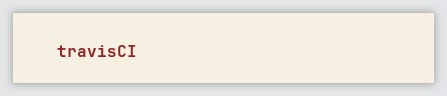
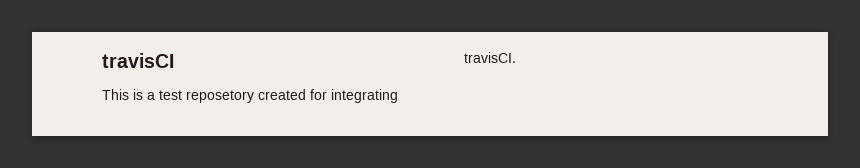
(137, 51) none -> [102,89,398,103] [464,52,516,63] // This is a test reposetory created for integrating travisCI.

